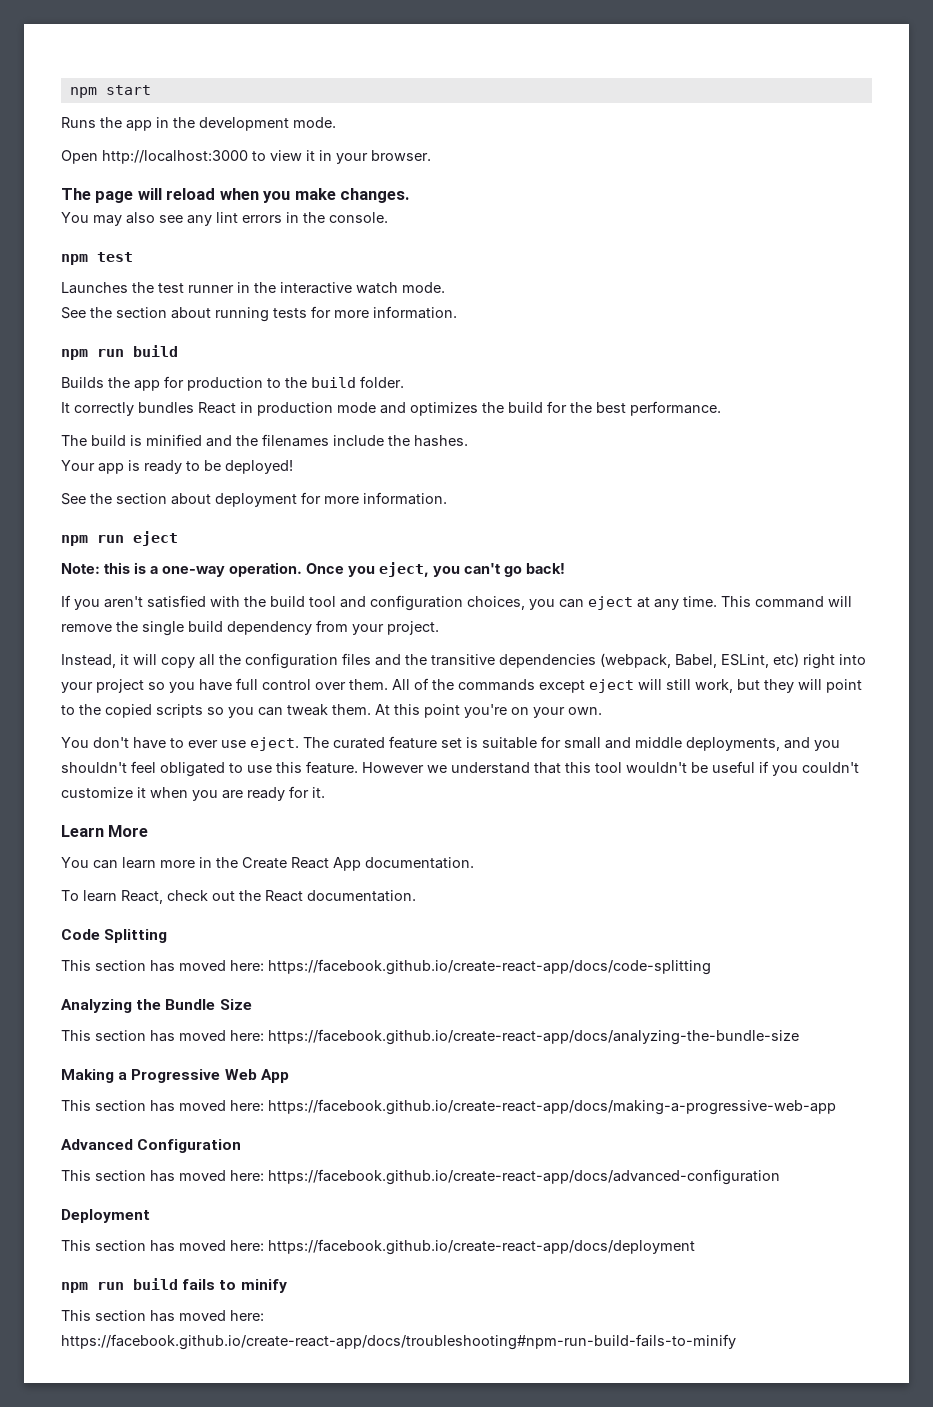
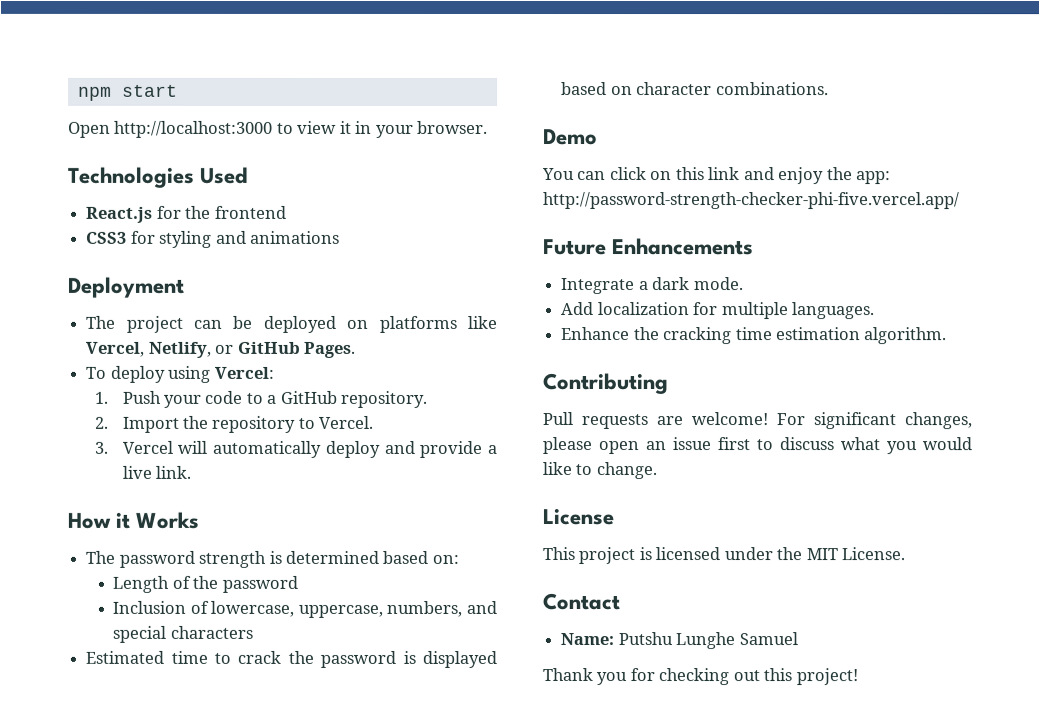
[61,117,336,131] // Runs the app in the development mode. -> (178, 90) none
[61,188,410,203] [61,212,388,226] [61,252,133,265] [61,282,445,294] [61,306,457,322] [61,345,178,360] [61,376,404,391] [61,401,721,416] [61,434,468,447] [61,460,293,474] [61,492,447,507] [61,531,178,546] [61,562,565,577] [61,595,852,611] [61,620,439,636] [61,653,866,669] [61,678,862,693] [61,704,602,718] [61,736,840,751] [61,761,859,777] [61,786,325,801] [61,825,149,837] [61,857,474,871] [61,890,416,904] [61,929,168,943] [61,959,711,975] [61,999,252,1013] [61,1029,799,1045] [61,1069,289,1083] [61,1099,836,1115] [61,1139,242,1153] [61,1169,780,1185] [61,1209,150,1223] [61,1239,695,1255] [61,1278,287,1293] [61,1310,264,1322] [61,1334,736,1350] The page will reload when you make changes. // You may also see any lint errors in the console. // npm test // Launches the test runner in the interactive watch mode. // See the section about running tests for more information. // npm run build // Builds the app for production to the build folder. // It correctly bundles React in production mode and optimizes the build for the best performance. // The build is minified and the filenames include the hashes. // Your app is ready to be deployed! // See the section about deployment for more information. // npm run eject // Note: this is a one-way operation. Once you eject, you can't go back! // If you aren't satisfied with the build tool and configuration choices, you can eject at any time. This command will remove the single build dependency from your project. // Instead, it will copy all the configuration files and the transitive dependencies (webpack, Babel, ESLint, etc) right into your project so you have full control over them. All of the commands except eject will still work, but they will point to the copied scripts so you can tweak them. At this point you're on your own. // You don't have to ever use eject. The curated feature set is suitable for small and middle deployments, and you shouldn't feel obligated to use this feature. However we understand that this tool wouldn't be useful if you couldn't customize it when you are ready for it. // Learn More // You can learn more in the Create React App documentation. // To learn React, check out the React documentation. // Code Splitting // This section has moved here: https://facebook.github.io/create-react-app/docs/code-splitting // Analyzing the Bundle Size // This section has moved here: https://facebook.github.io/create-react-app/docs/analyzing-the-bundle-size // Making a Progressive Web App // This section has moved here: https://facebook.github.io/create-react-app/docs/making-a-progressive-web-app // Advanced Configuration // This section has moved here: https://facebook.github.io/create-react-app/docs/advanced-configuration // Deployment // This section has moved here: https://facebook.github.io/create-react-app/docs/deployment // npm run build fails to minify // This section has moved here: https://facebook.github.io/create-react-app/docs/troubleshooting#npm-run-build-fails-to-minify -> [68,166,250,188] [86,205,287,223] [86,230,340,248] [68,276,185,298] [86,315,498,333] [86,341,356,358] [85,365,274,383] [94,390,428,408] [94,415,374,433] [94,440,498,458] [121,465,192,479] [67,511,200,529] [85,550,459,568] [112,575,298,593] [112,600,498,618] [112,625,253,643] [85,650,498,668] [561,82,829,96] [543,129,598,146] [542,167,892,185] [543,192,960,210] [543,238,755,256] [561,277,744,295] [561,302,875,320] [561,327,948,345] [542,373,668,395] [542,412,972,430] [542,437,972,455] [542,462,657,480] [542,509,614,526] [542,547,906,565] [542,593,620,611] [560,632,798,650] [542,668,858,686] Technologies Used // React.js for the frontend // CSS3 for styling and animations // Deployment // The project can be deployed on platforms like Vercel, Netlify, or GitHub Pages. // To deploy using Vercel: // 1. Push your code to a GitHub repository. // 2. Import the repository to Vercel. // 3. Vercel will automatically deploy and provide a live link. // How it Works // The password strength is determined based on: // Length of the password // Inclusion of lowercase, uppercase, numbers, and special characters // Estimated time to crack the password is displayed based on character combinations. // Demo // You can click on this link and enjoy the app: http://password-strength-checker-phi-five.vercel.app/ // Future Enhancements // Integrate a dark mode. // Add localization for multiple languages. // Enhance the cracking time estimation algorithm. // Contributing // Pull requests are welcome! For significant changes, please open an issue first to discuss what you would like to change. // License // This project is licensed under the MIT License. // Contact // Name: Putshu Lunghe Samuel // Thank you for checking out this project!

